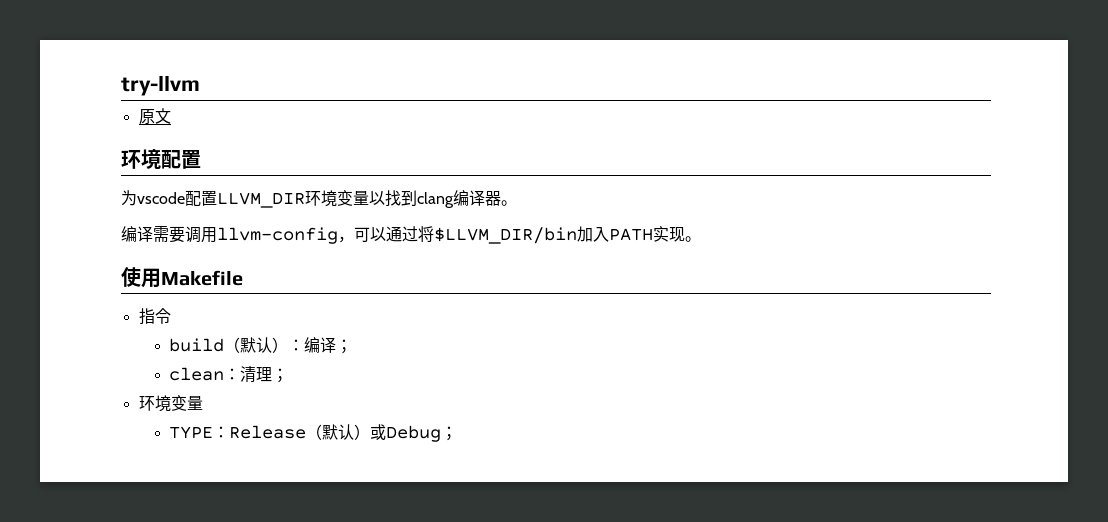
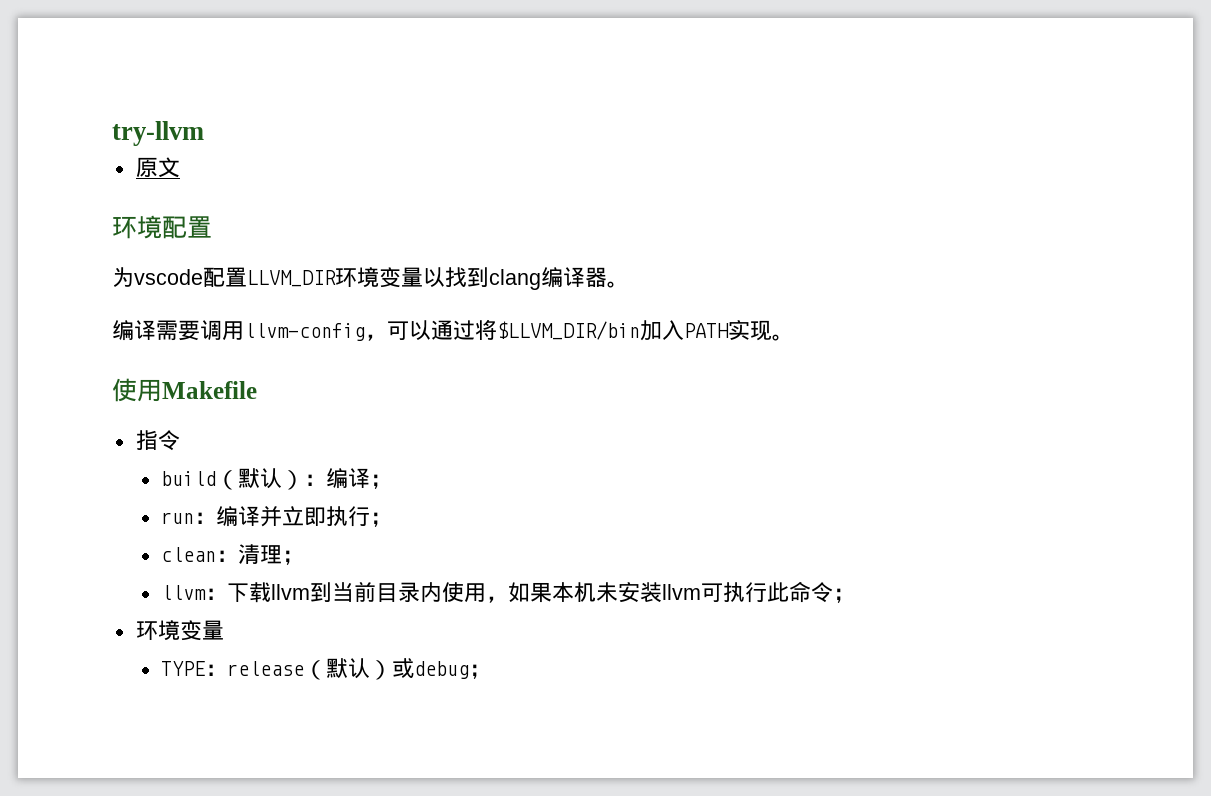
[169,366,273,383] clean：清理 -> [161,506,393,527] [161,544,305,565] [161,581,834,603] run：编译并立即执行； // clean：清理； // llvm：下载llvm到当前目录内使用，如果本机未安装llvm可执行此命令
[229,425,307,439] Release -> [227,661,305,676] release
[386,425,442,442] Debug -> [414,661,470,679] debug

